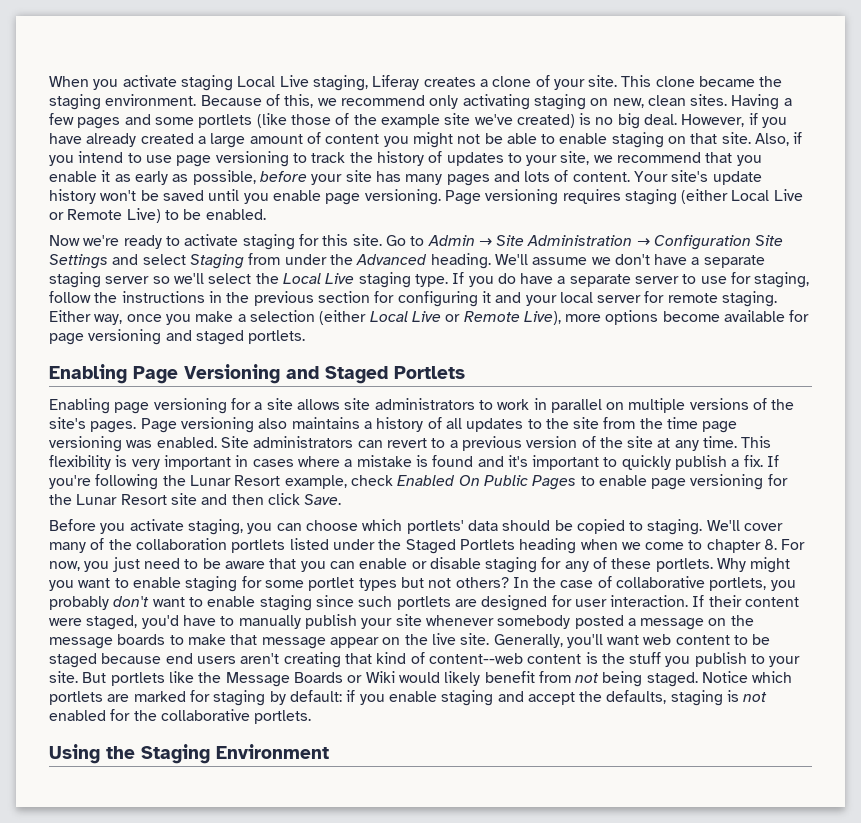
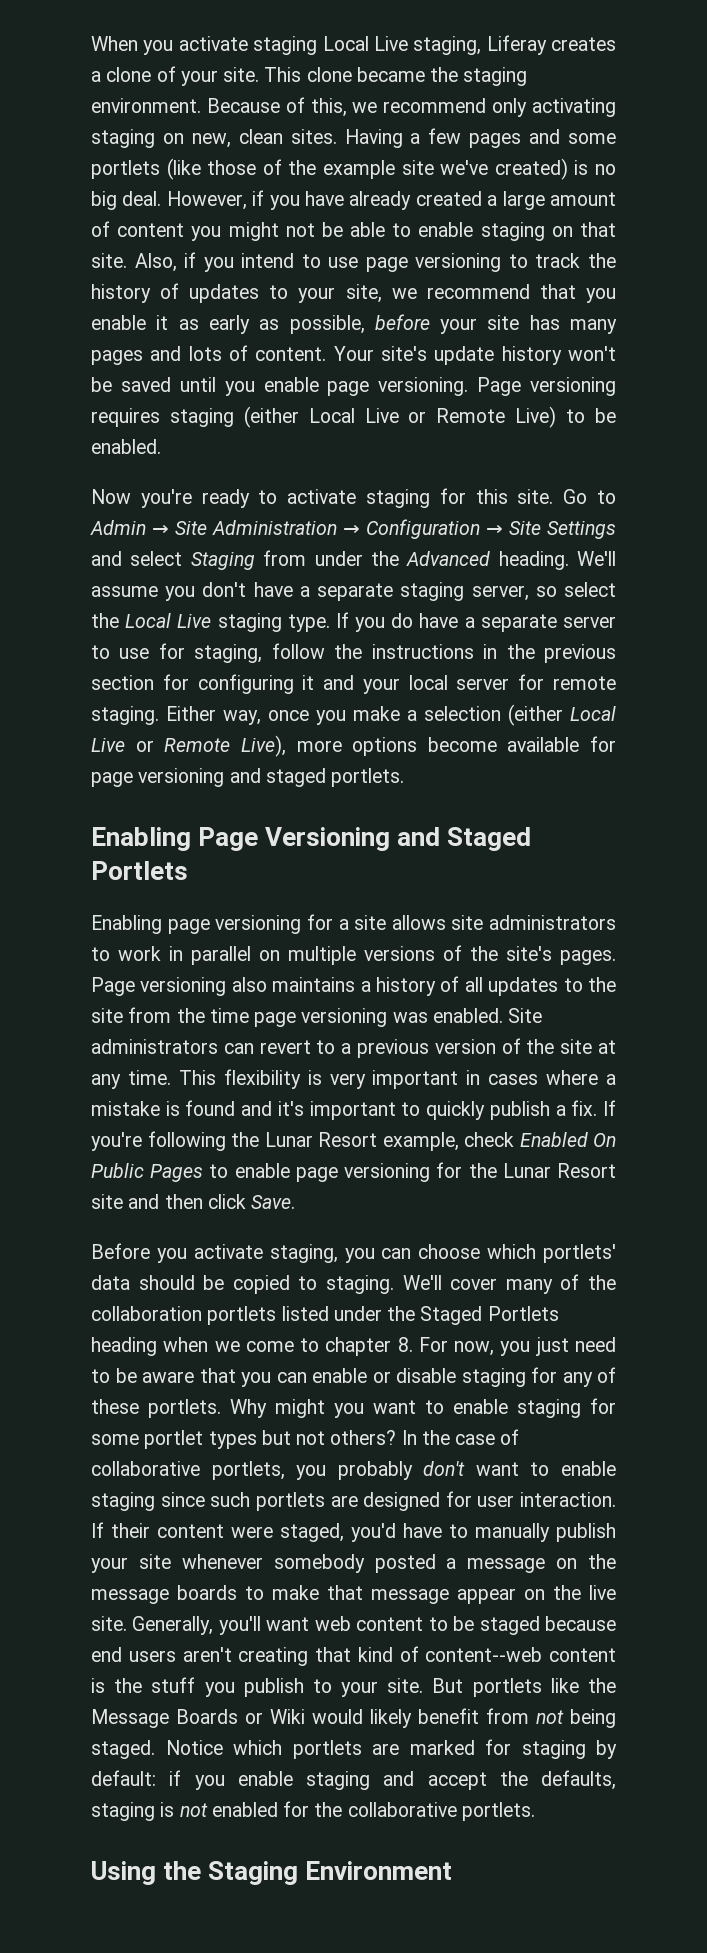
[83,235,120,246] we're -> [140,489,192,508] you're
(752, 242) none -> [486,525,503,535] →
[591,257,611,265] we -> [165,586,196,601] you
[105,273,204,284] server so we'll -> [471,585,557,601] server, so

